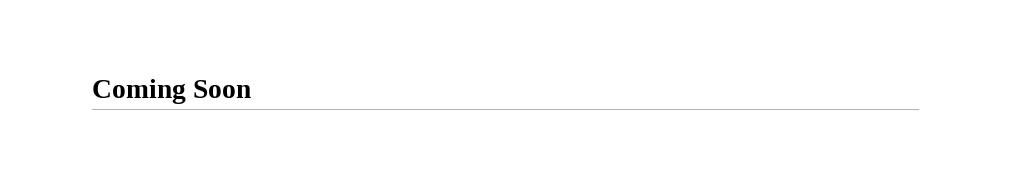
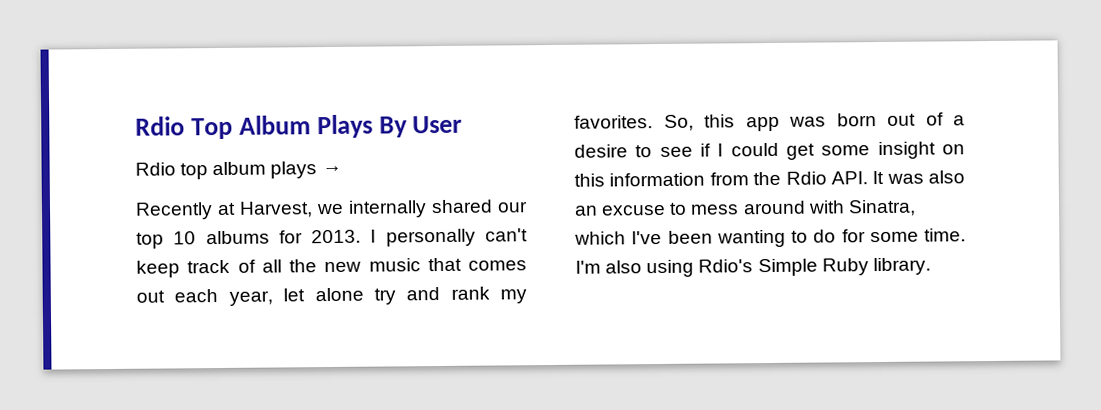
[92,79,252,104] Coming Soon -> [135,114,463,140] [135,161,342,180] [135,199,528,220] [136,228,528,249] [136,257,527,278] [136,286,527,306] [574,112,965,132] [574,141,965,160] [574,170,965,187] [575,199,916,217] [574,228,966,248] [575,257,931,278] Rdio Top Album Plays By User // Rdio top album plays → // Recently at Harvest, we internally shared our top 10 albums for 2013. I personally can't keep track of all the new music that comes out each year, let alone try and rank my favorites. So, this app was born out of a desire to see if I could get some insight on this information from the Rdio API. It was also an excuse to mess around with Sinatra, which I've been wanting to do for some time. I'm also using Rdio's Simple Ruby library.

